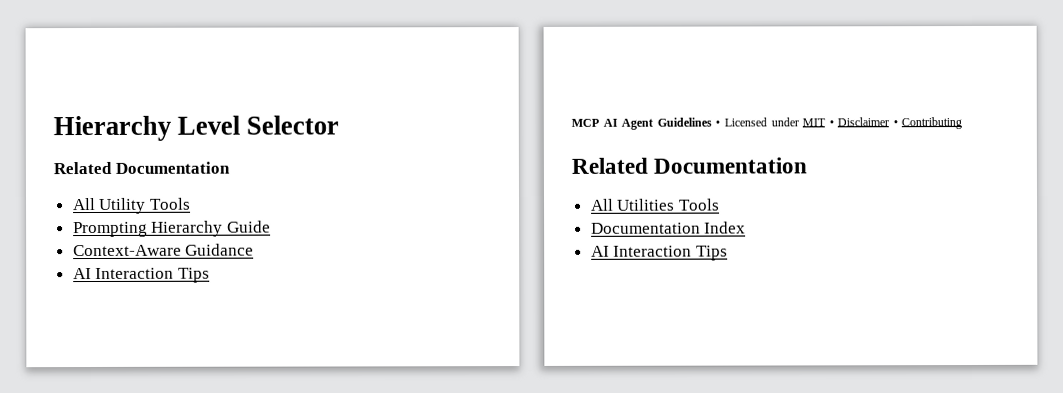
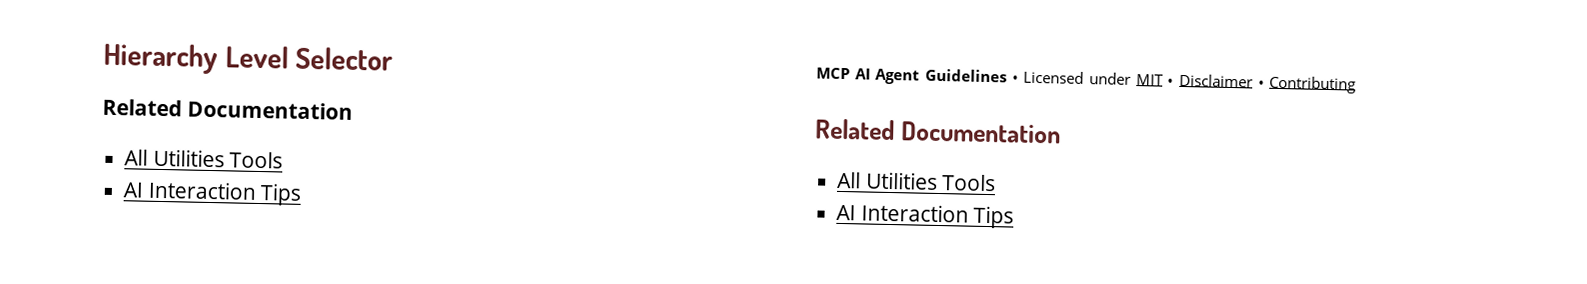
[99,197,191,214] [72,220,271,238] [72,243,255,257] Utility Tools // Prompting Hierarchy Guide // Context-Aware Guidance -> [152,148,284,169] Utilities Tools
[590,221,747,234] // Documentation Index -> (997, 183) none

